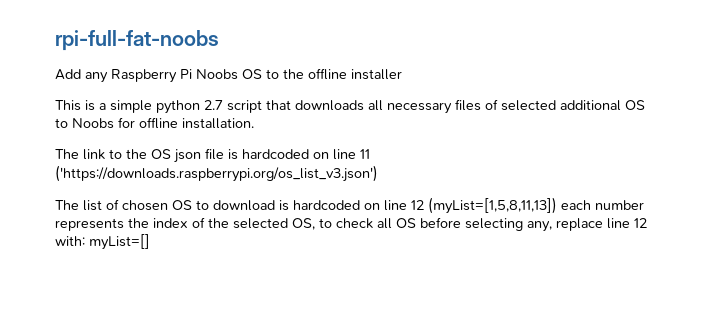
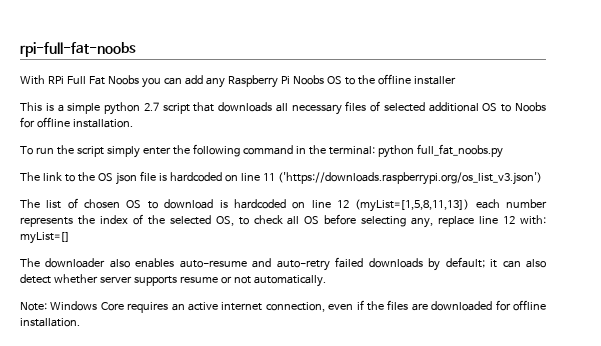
[55,69,81,80] Add -> [20,75,203,88] With RPi Full Fat Noobs you can add
(254, 123) none -> [20,144,503,158] // To run the script simply enter the following command in the terminal: python full_fat_noobs.py
(150, 242) none -> [20,257,546,271] [20,274,326,287] [20,300,546,313] [20,318,80,327] // The downloader also enables auto-resume and auto-retry failed downloads by default; it can also detect whether server supports resume or not automatically. // Note: Windows Core requires an active internet connection, even if the files are downloaded for offline installation.

